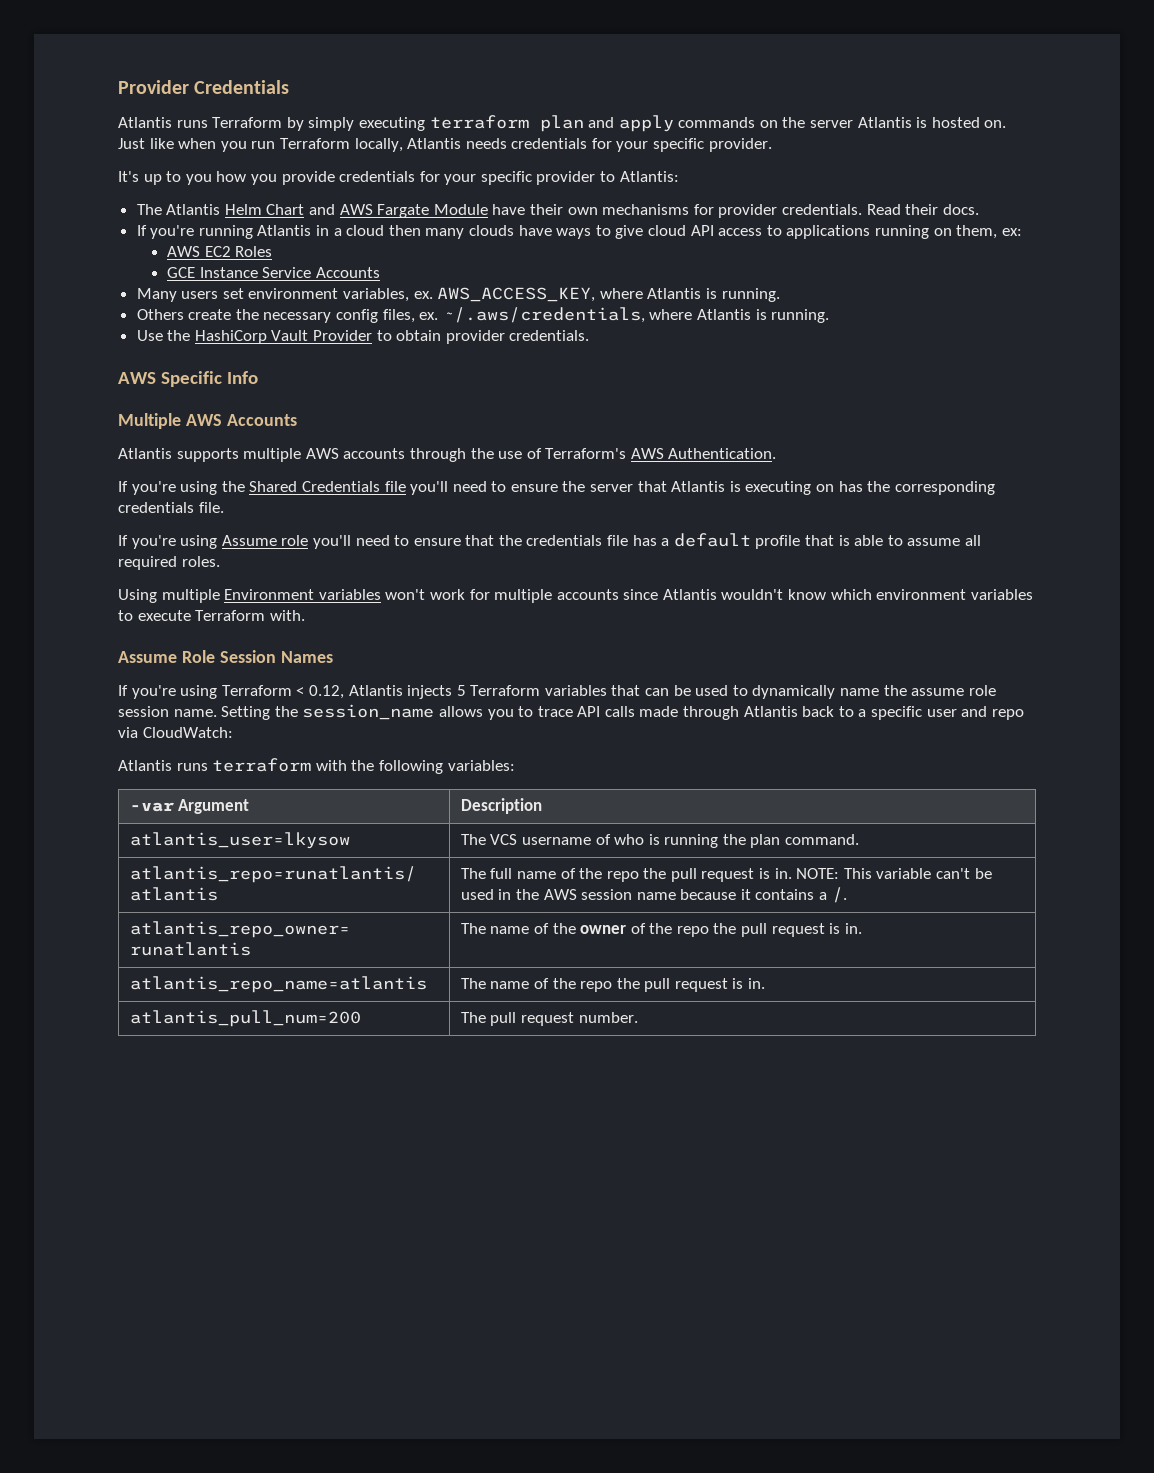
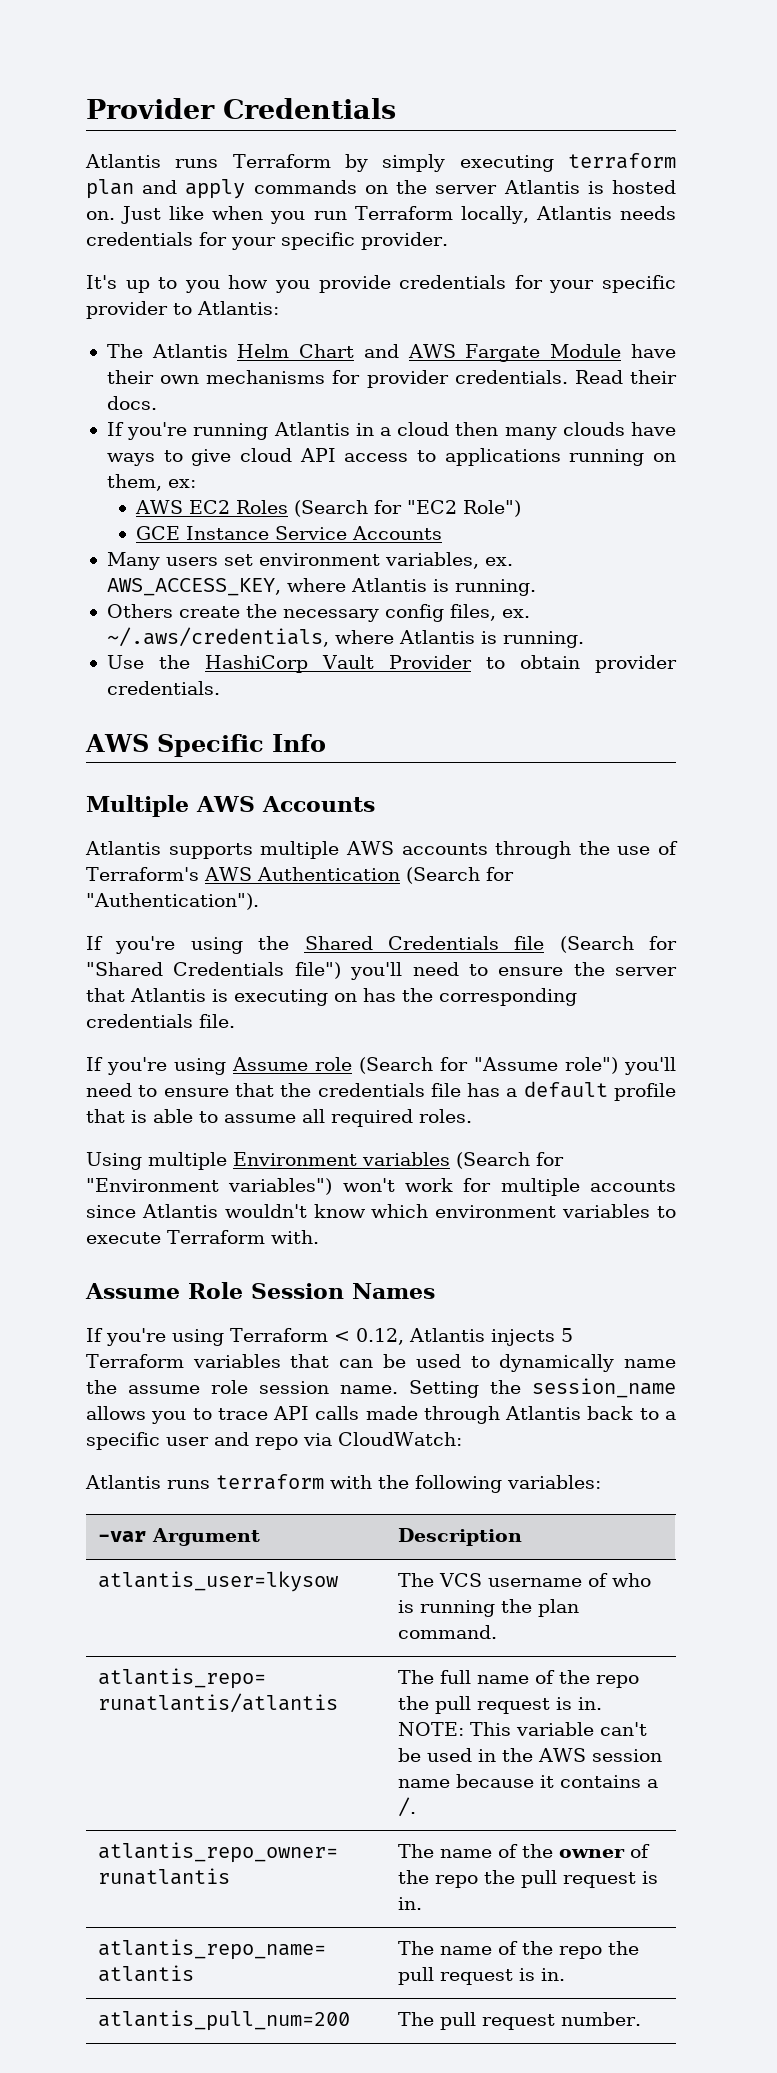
(273, 251) none -> [294,500,522,517] (Search for "EC2 Role")
[668,448,777,459] Authentication. -> [256,867,514,884] [86,893,259,910] Authentication (Search for "Authentication").
(406, 486) none -> [559,936,677,953] [86,962,341,979] (Search for "Shared Credentials file")
(309, 540) none -> [359,1057,618,1074] (Search for "Assume role")
(381, 594) none -> [456,1152,564,1169] [86,1178,333,1195] (Search for "Environment variables")

